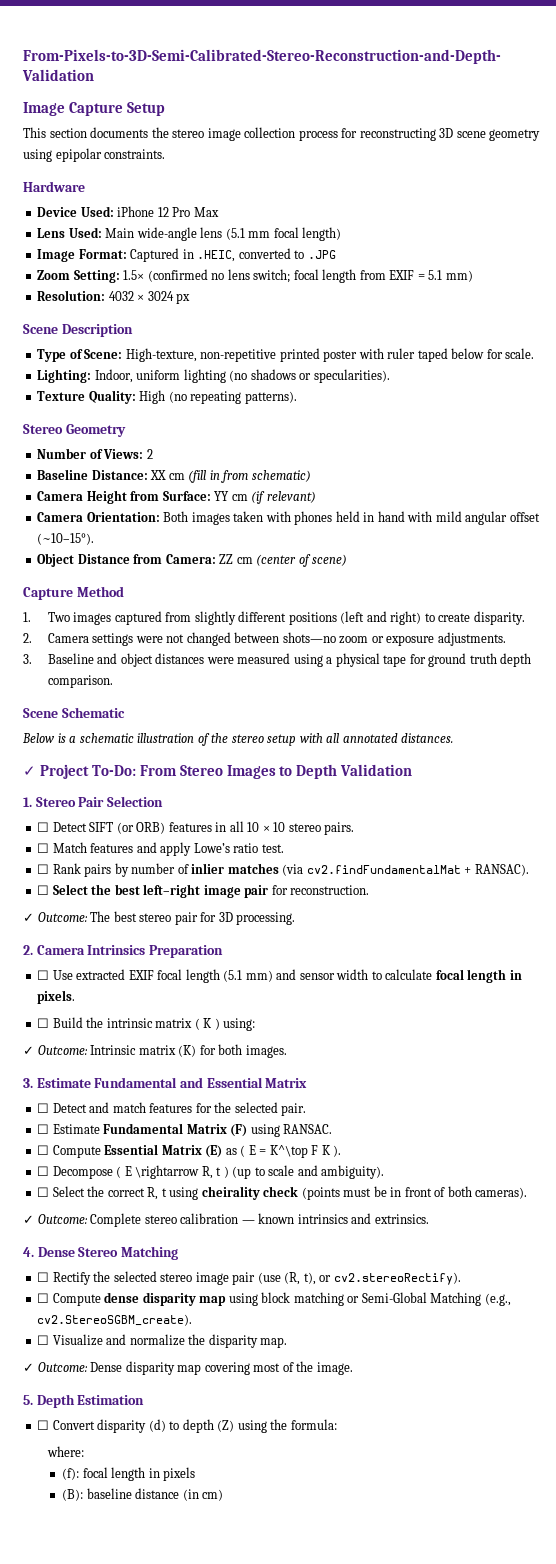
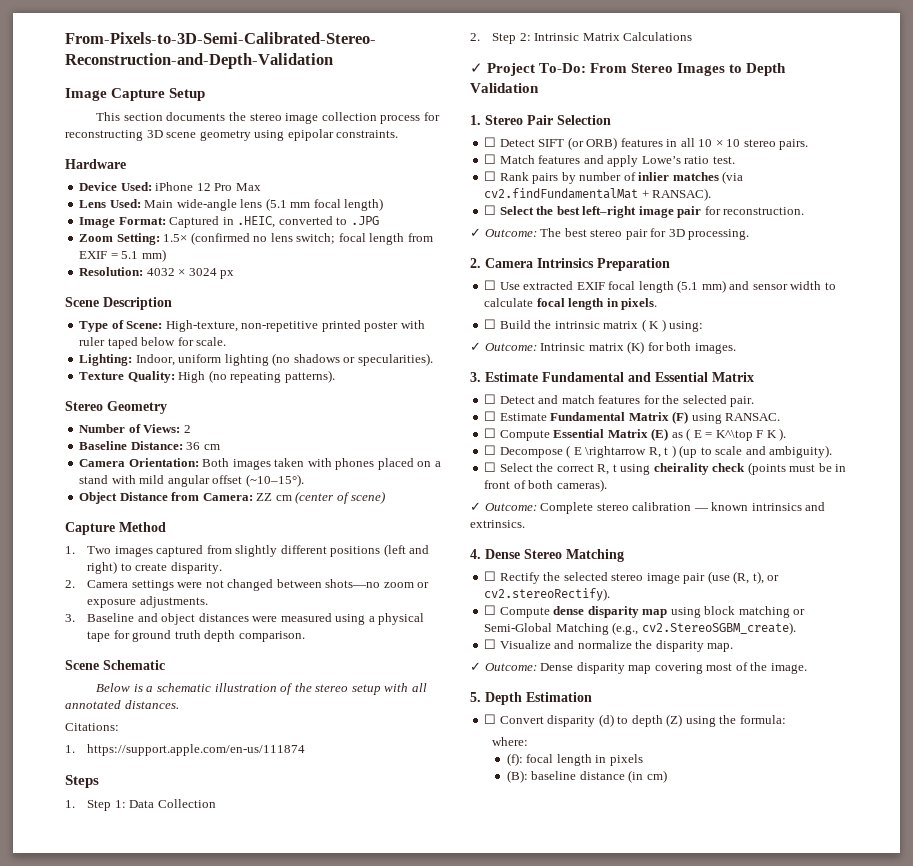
[150,470,311,483] [37,490,316,504] XX cm (fill in from schematic) // Camera Height from Surface: YY cm (if relevant) -> [186,442,220,450] 36 cm
[335,511,405,522] held in hand -> [377,458,441,470] [79,475,109,484] placed on a stand
(454, 738) none -> [65,723,119,731] [65,744,306,756] [65,775,99,788] [65,799,216,811] [470,32,693,44] // Citations: // 1. https://support.apple.com/en-us/111874 // Steps // 1. Step 1: Data Collection // 2. Step 2: Intrinsic Matrix Calculations

